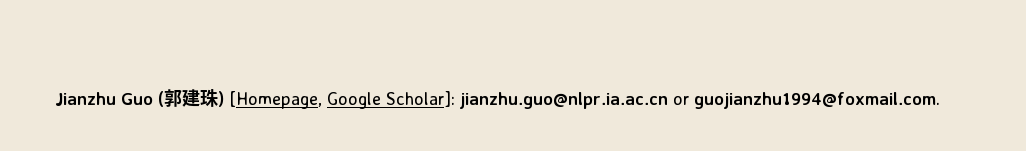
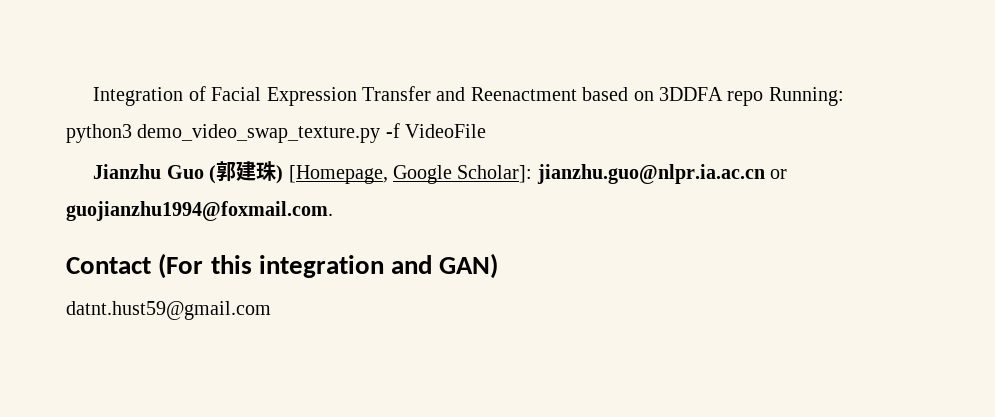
(55, 99) none -> [93,86,844,106] [66,123,487,143] Integration of Facial Expression Transfer and Reenactment based on 3DDFA repo Running: python3 demo_video_swap_texture.py -f VideoFile //
(940, 100) none -> [66,253,499,279] [66,301,271,320] // Contact (For this integration and GAN) // datnt.hust59@gmail.com

